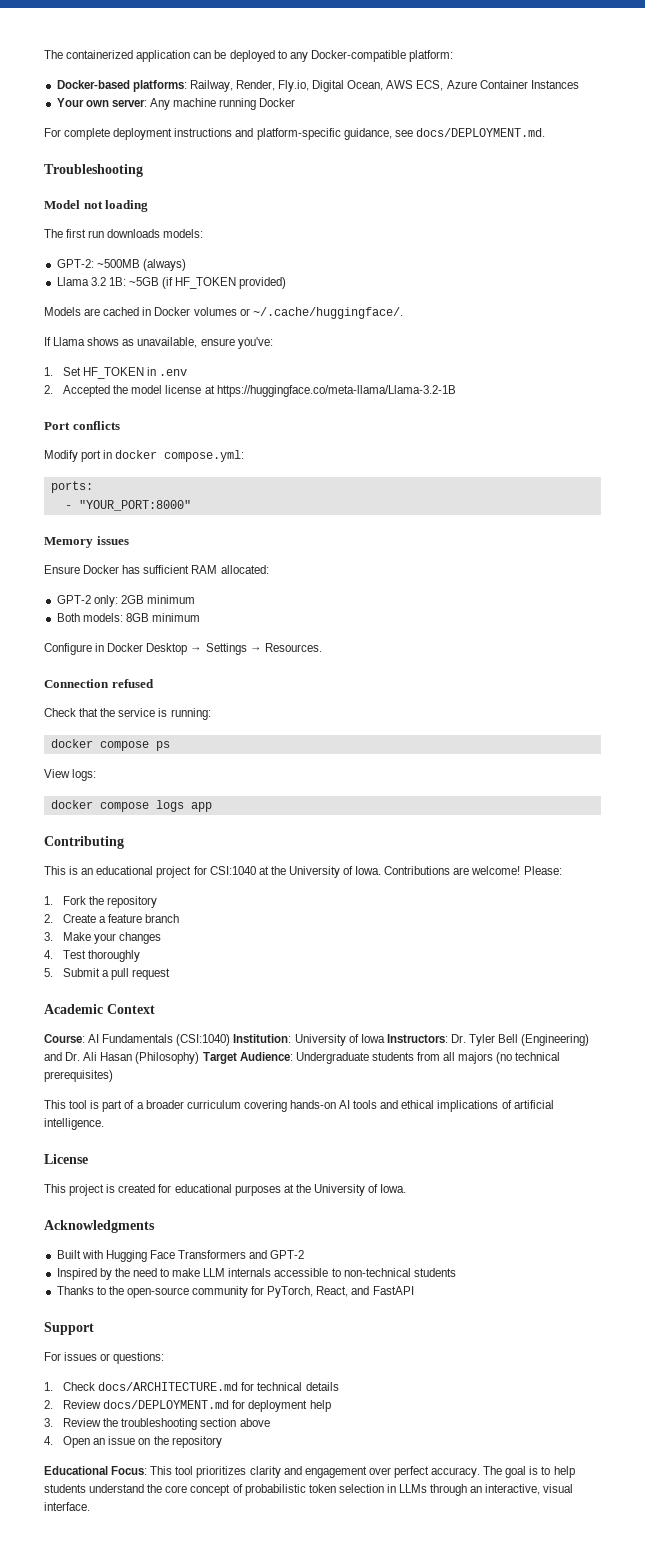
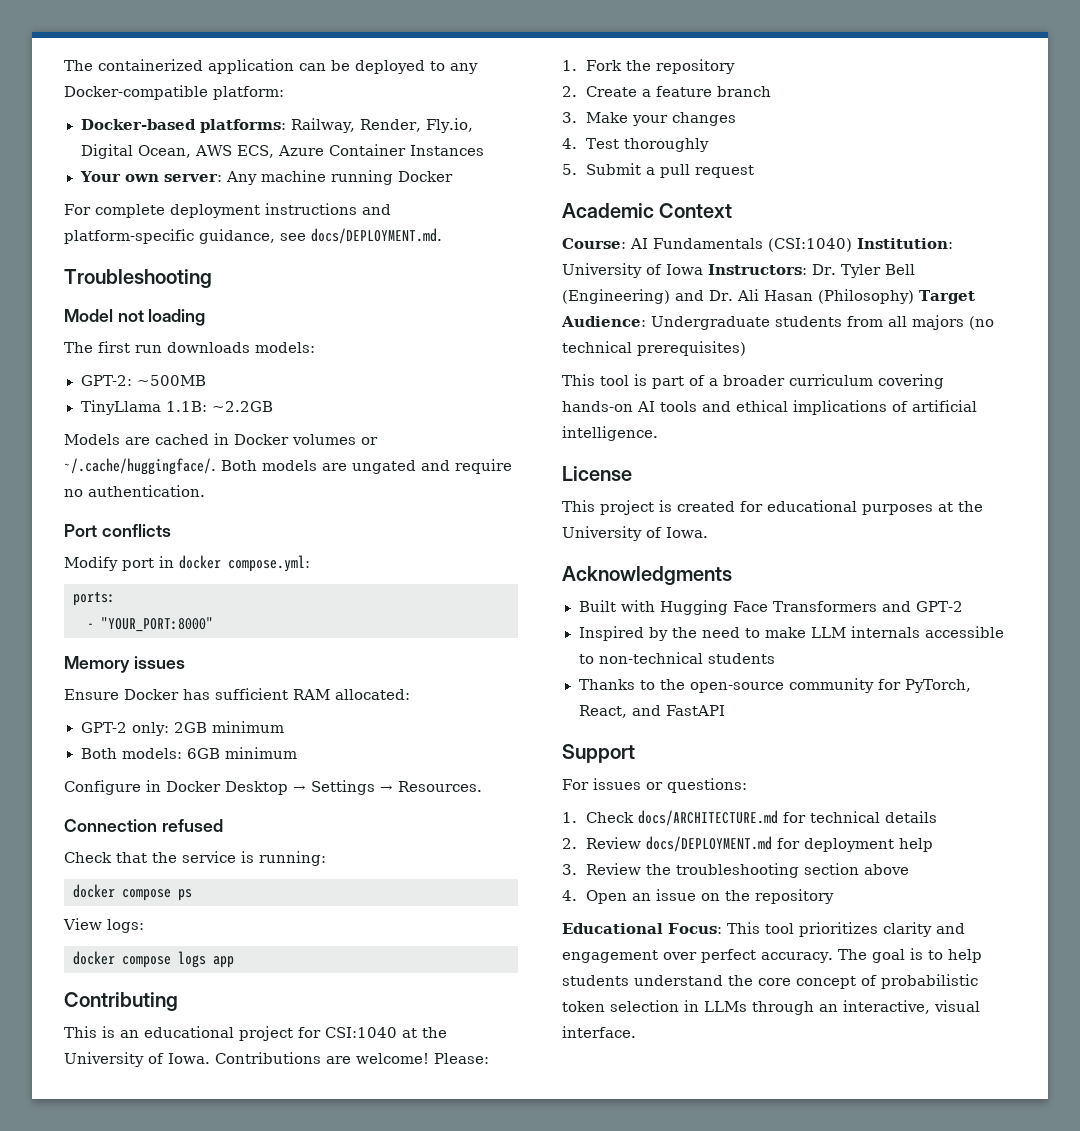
[142,259,186,271] [56,277,287,289] (always) // Llama 3.2 1B: ~5GB (if HF_TOKEN provided) -> [80,400,273,415] // TinyLlama 1.1B: ~2.2GB
[44,337,273,349] [44,367,188,379] [44,385,456,397] // If Llama shows as unavailable, ensure you've: // 1. Set HF_TOKEN in .env // 2. Accepted the model license at https://huggingface.co/meta-llama/Llama-3.2-1B -> [221,459,512,474] [64,485,205,497] Both models are ungated and require no authentication.
[125,613,149,622] 8GB -> [186,748,220,759] 6GB

